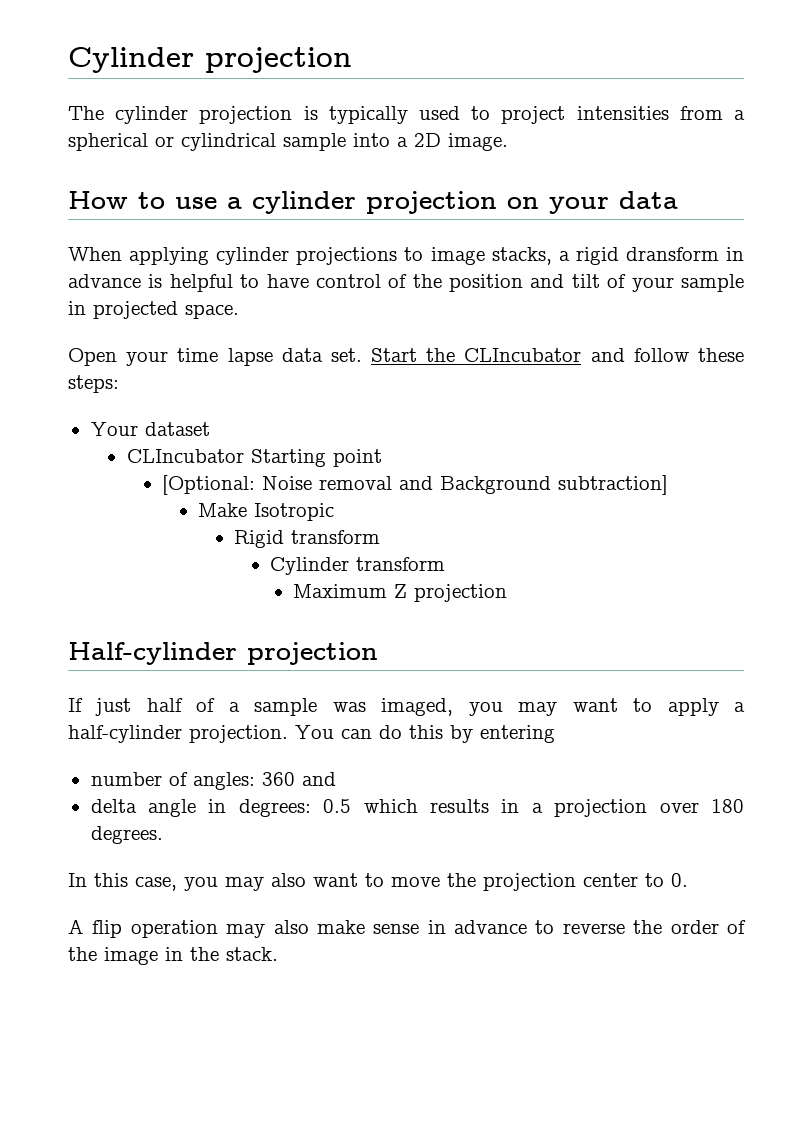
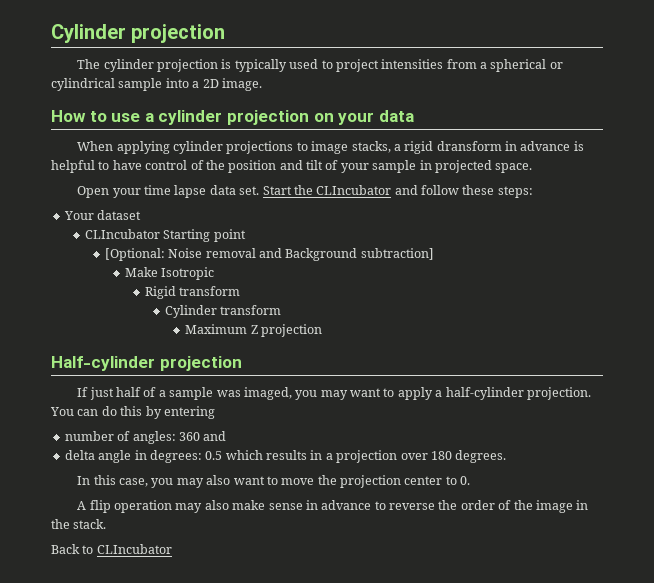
(278, 954) none -> [51,544,172,554] // Back to CLIncubator

